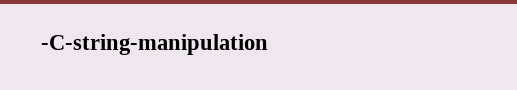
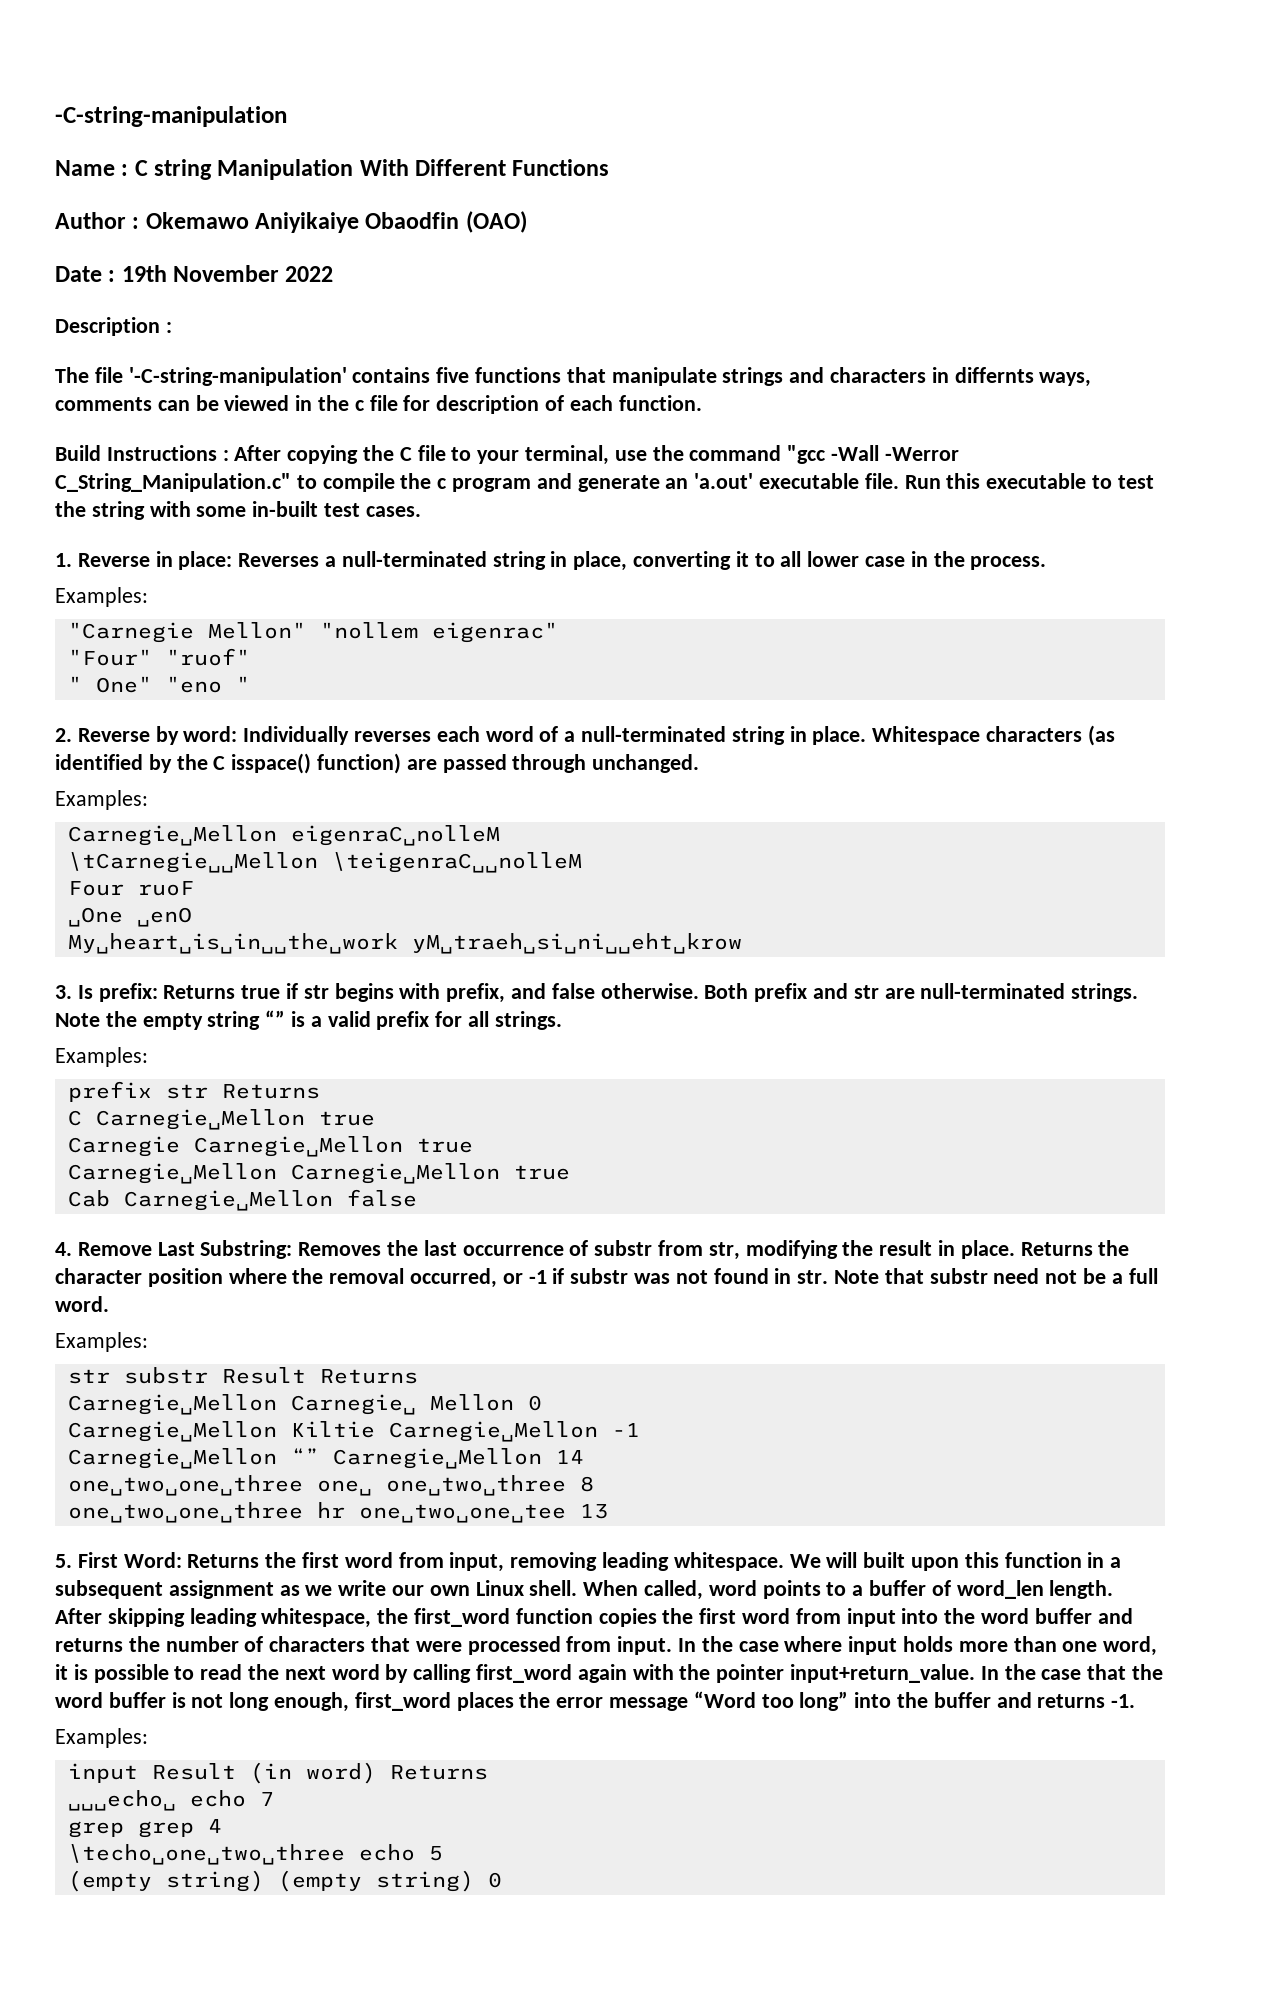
(268, 44) none -> [55,159,610,180] [55,211,527,233] [55,265,334,282] [55,317,172,336] [55,367,1092,387] [55,395,702,414] [55,445,959,465] [55,473,1154,492] [55,501,421,520] [55,551,1047,571] [55,587,148,607] [67,622,558,643] [67,648,250,666] [67,676,250,693] [55,725,1115,746] [55,753,700,774] [55,790,148,810] [67,825,500,846] [67,852,582,873] [67,881,194,896] [67,907,192,927] [67,933,742,954] [55,983,1139,1003] [55,1010,562,1030] [55,1047,148,1067] [67,1081,320,1102] [67,1109,375,1130] [67,1136,473,1157] [67,1163,570,1184] [67,1189,417,1211] [55,1240,1130,1260] [55,1268,1158,1288] [55,1296,109,1312] [55,1332,148,1352] [67,1367,418,1384] [67,1394,542,1415] [67,1421,640,1442] [67,1448,584,1469] [67,1475,594,1496] [67,1502,608,1523] [55,1552,1122,1572] [55,1580,1114,1600] [55,1608,1133,1628] [55,1636,1158,1656] [55,1664,1164,1683] [55,1691,1136,1712] [55,1728,148,1748] [67,1762,488,1784] [67,1790,274,1811] [67,1819,222,1838] [67,1844,443,1865] [67,1870,502,1892] // Name : C string Manipulation With Different Functions // Author : Okemawo Aniyikaiye Obaodfin (OAO) // Date : 19th November 2022 // Description : // The file '-C-string-manipulation' contains five functions that manipulate strings and characters in differnts ways, comments can be viewed in the c file for description of each function. // Build Instructions : After copying the C file to your terminal, use the command "gcc -Wall -Werror C_String_Manipulation.c" to compile the c program and generate an 'a.out' executable file. Run this executable to test the string with some in-built test cases. // 1. Reverse in place: Reverses a null-terminated string in place, converting it to all lower case in the process. // Examples: // "Carnegie Mellon" "nollem eigenrac" // "Four" "ruof" // " One" "eno " // 2. Reverse by word: Individually reverses each word of a null-terminated string in place. Whitespace characters (as identified by the C isspace() function) are passed through unchanged. // Examples: // Carnegie␣Mellon eigenraC␣nolleM // \tCarnegie␣␣Mellon \teigenraC␣␣nolleM // Four ruoF // ␣One ␣enO // My␣heart␣is␣in␣␣the␣work yM␣traeh␣si␣ni␣␣eht␣krow // 3. Is prefix: Returns true if str begins with prefix, and false otherwise. Both prefix and str are null-terminated strings. Note the empty string “” is a valid prefix for all strings. // Examples: // prefix str Returns // C Carnegie␣Mellon true // Carnegie Carnegie␣Mellon true // Carnegie␣Mellon Carnegie␣Mellon true // Cab Carnegie␣Mellon false // 4. Remove Last Substring: Removes the last occurrence of substr from str, modifying the result in place. Returns the character position where the removal occurred, or -1 if substr was not found in str. Note that substr need not be a full word. // Examples: // str substr Result Returns // Carnegie␣Mellon Carnegie␣ Mellon 0 // Carnegie␣Mellon Kiltie Carnegie␣Mellon -1 // Carnegie␣Mellon “” Carnegie␣Mellon 14 // one␣two␣one␣three one␣ one␣two␣three 8 // one␣two␣one␣three hr one␣two␣one␣tee 13 // 5. First Word: Returns the first word from input, removing leading whitespace. We will built upon this function in a subsequent assignment as we write our own Linux shell. When called, word points to a buffer of word_len length. After skipping leading whitespace, the first_word function copies the first word from input into the word buffer and returns the number of characters that were processed from input. In the case where input holds more than one word, it is possible to read the next word by calling first_word again with the pointer input+return_value. In the case that the word buffer is not long enough, first_word places the error message “Word too long” into the buffer and returns -1. // Examples: // input Result (in word) Returns // ␣␣␣echo␣ echo 7 // grep grep 4 // \techo␣one␣two␣three echo 5 // (empty string) (empty string) 0

